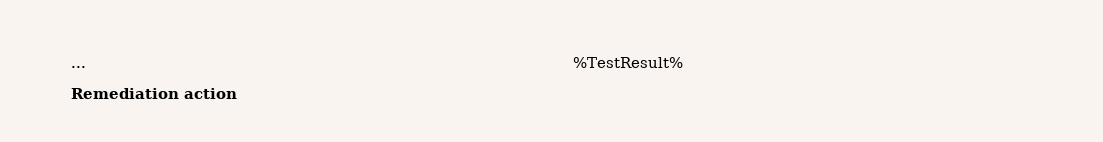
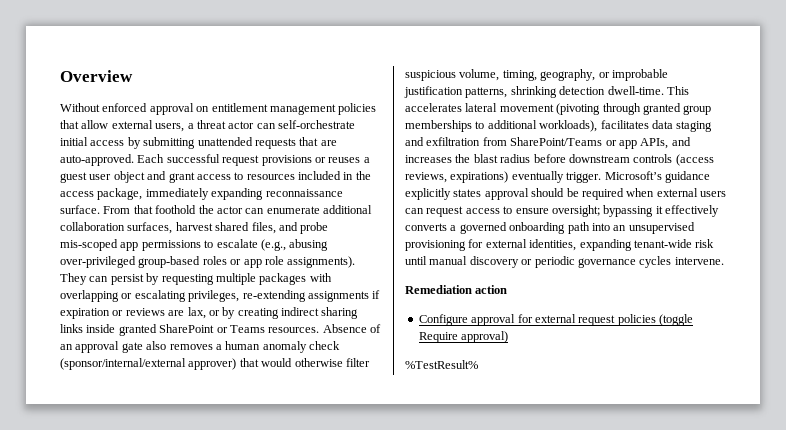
[71,66,86,68] [71,88,237,99] ... // Remediation action -> [60,70,133,82] [60,103,377,115] [60,120,355,132] [60,137,337,149] [60,154,370,166] [60,171,371,183] [60,188,343,200] [60,205,372,214] [60,222,329,234] [60,239,329,251] [60,256,356,268] [60,273,332,285] [60,290,381,302] [60,307,359,319] [60,324,381,336] [60,341,340,353] [60,358,370,370] [405,69,668,81] [404,86,689,98] [405,103,712,115] [405,120,713,132] [405,137,691,149] [405,154,714,166] [405,171,710,183] [405,188,726,200] [405,205,719,217] [405,222,695,234] [405,239,715,251] [405,256,724,268] [405,285,508,294] [418,314,693,326] [418,331,509,343] Overview // Without enforced approval on entitlement management policies that allow external users, a threat actor can self-orchestrate initial access by submitting unattended requests that are auto-approved. Each successful request provisions or reuses a guest user object and grant access to resources included in the access package, immediately expanding reconnaissance surface. From that foothold the actor can enumerate additional collaboration surfaces, harvest shared files, and probe mis-scoped app permissions to escalate (e.g., abusing over-privileged group-based roles or app role assignments). They can persist by requesting multiple packages with overlapping or escalating privileges, re-extending assignments if expiration or reviews are lax, or by creating indirect sharing links inside granted SharePoint or Teams resources. Absence of an approval gate also removes a human anomaly check (sponsor/internal/external approver) that would otherwise filter suspicious volume, timing, geography, or improbable justification patterns, shrinking detection dwell-time. This accelerates lateral movement (pivoting through granted group memberships to additional workloads), facilitates data staging and exfiltration from SharePoint/Teams or app APIs, and increases the blast radius before downstream controls (access reviews, expirations) eventually trigger. Microsoft’s guidance explicitly states approval should be required when external users can request access to ensure oversight; bypassing it effectively converts a governed onboarding path into an unsupervised provisioning for external identities, expanding tenant-wide risk until manual discovery or periodic governance cycles intervene. // Remediation action // Configure approval for external request policies (toggle Require approval)

